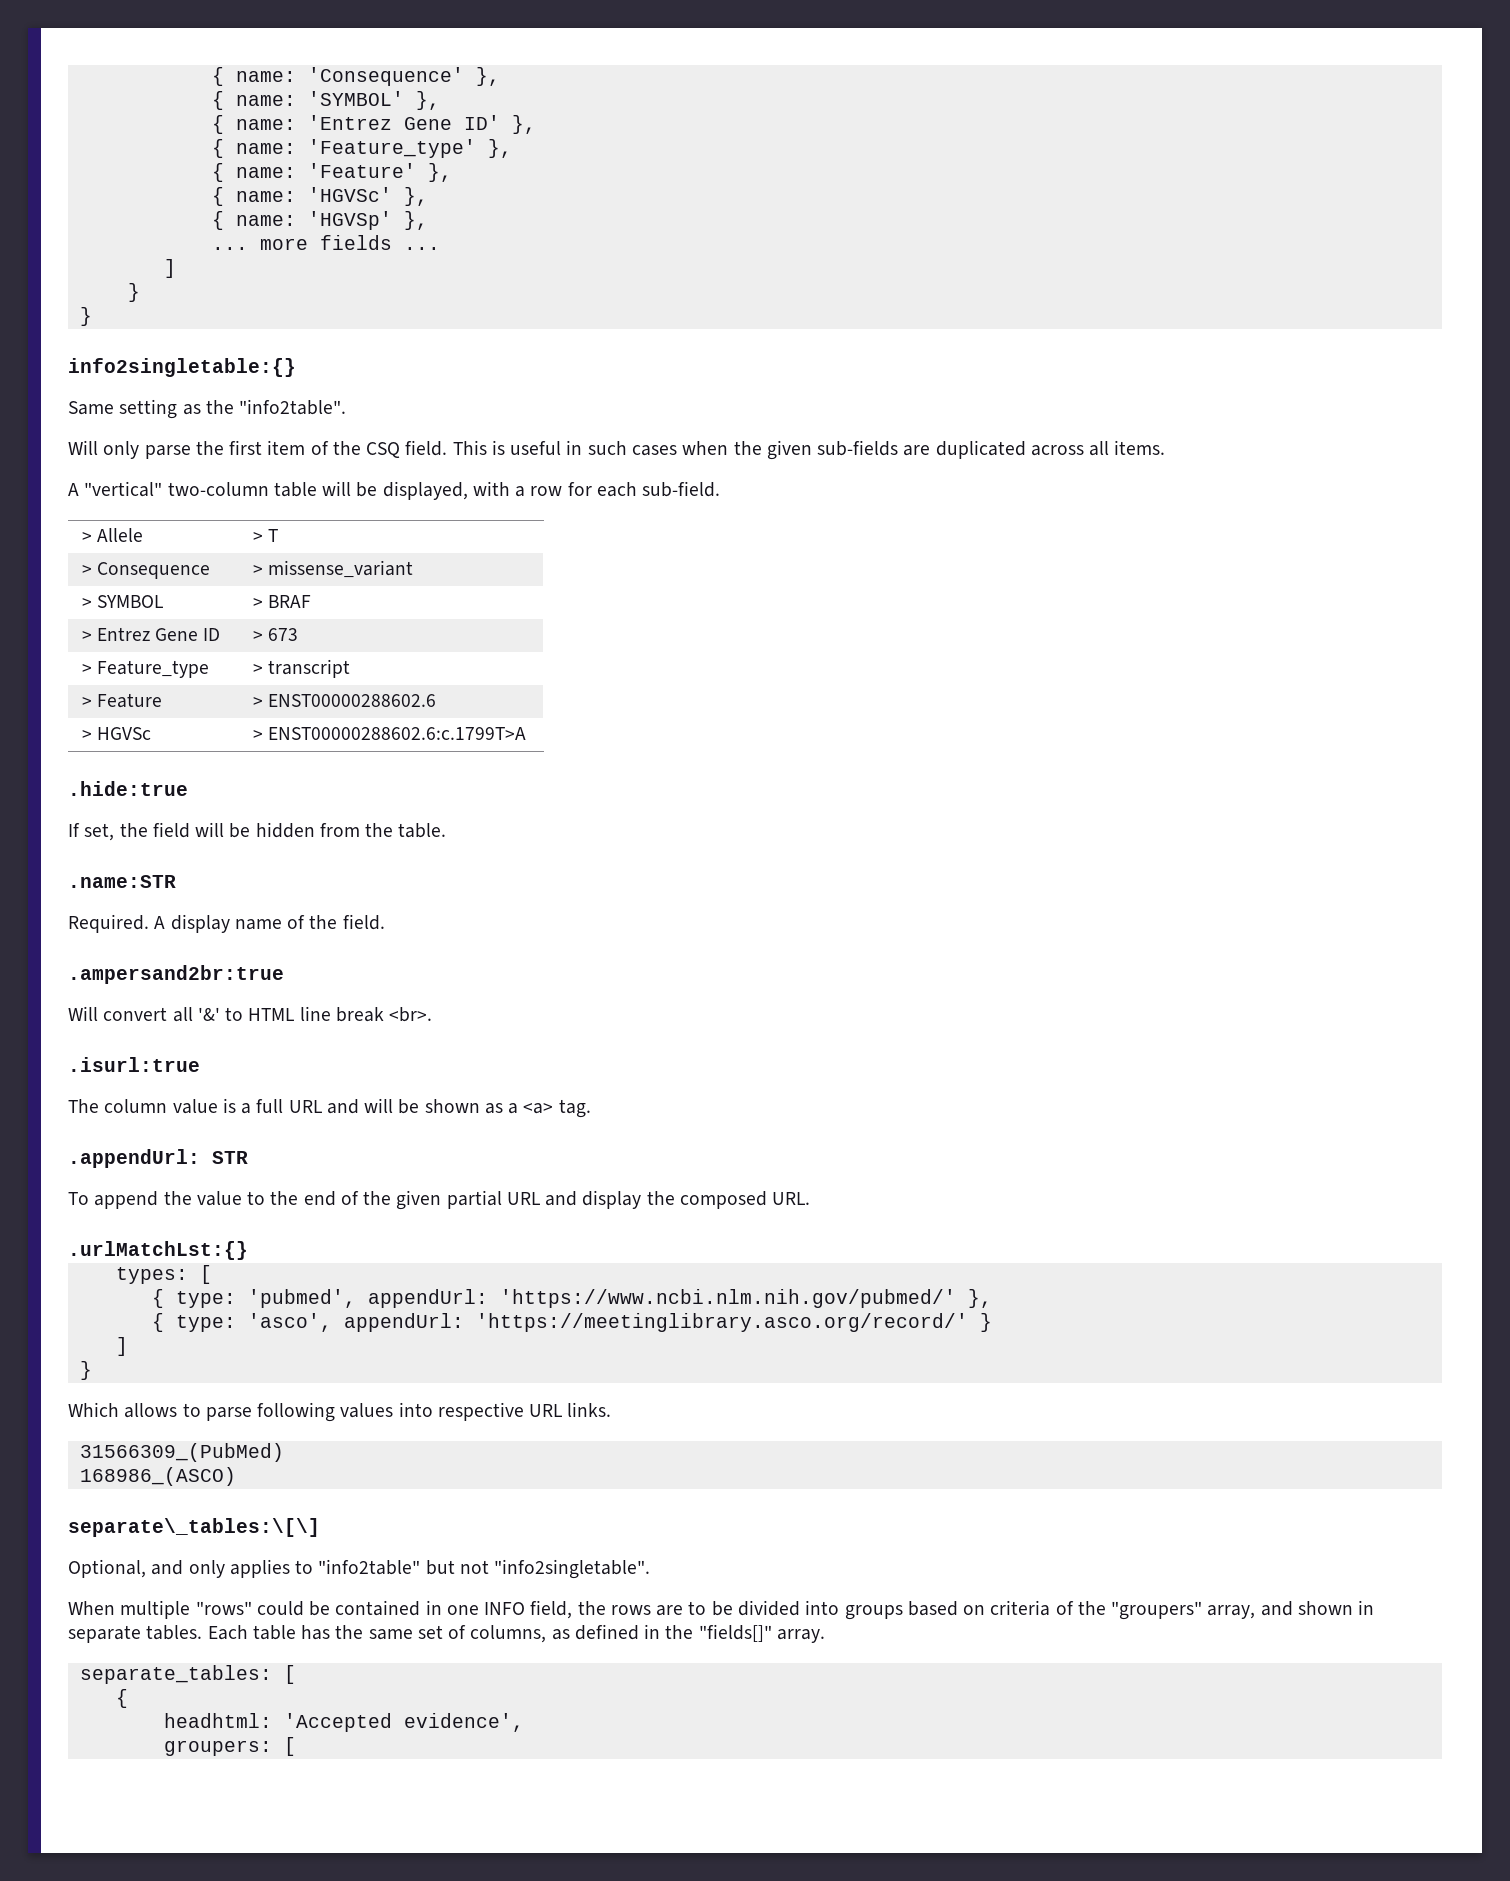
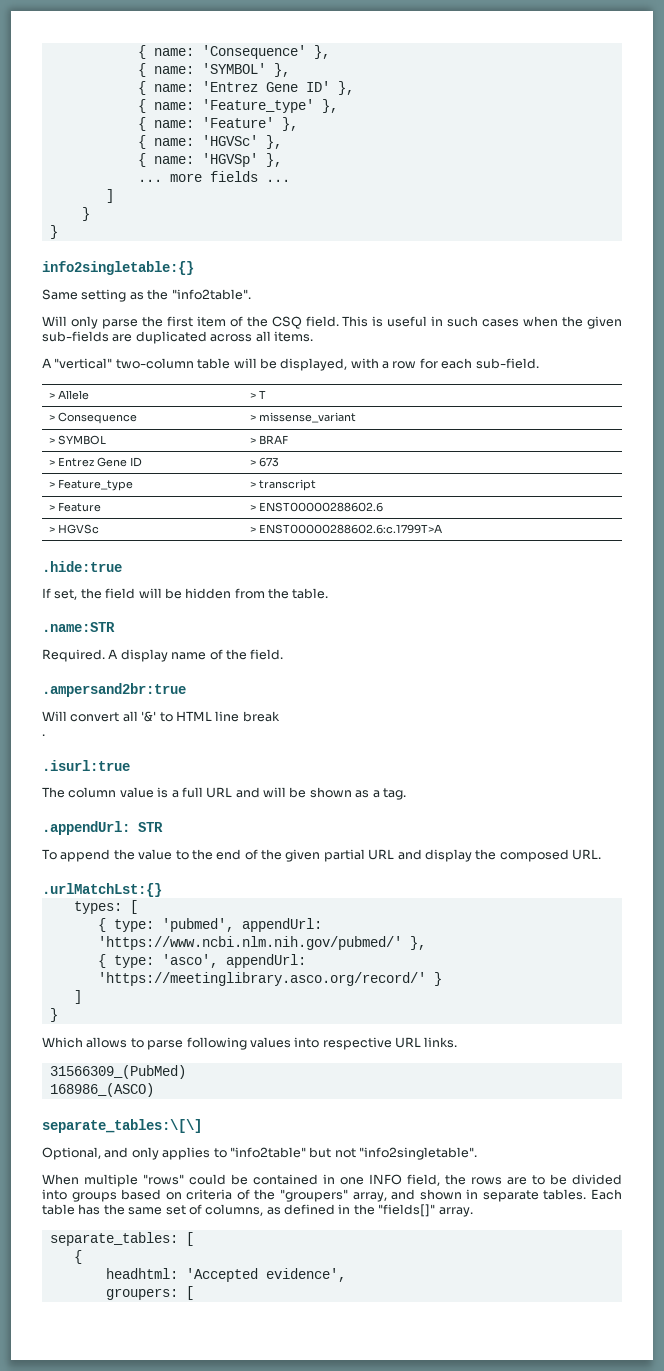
[389,1007,433,1022] <br>. -> [42,734,45,736] // .
[523,1103,554,1114] <a> -> (380, 794) none
[68,1518,320,1537] separate\_tables:\[\] -> [42,1119,202,1133] separate_tables:\[\]

